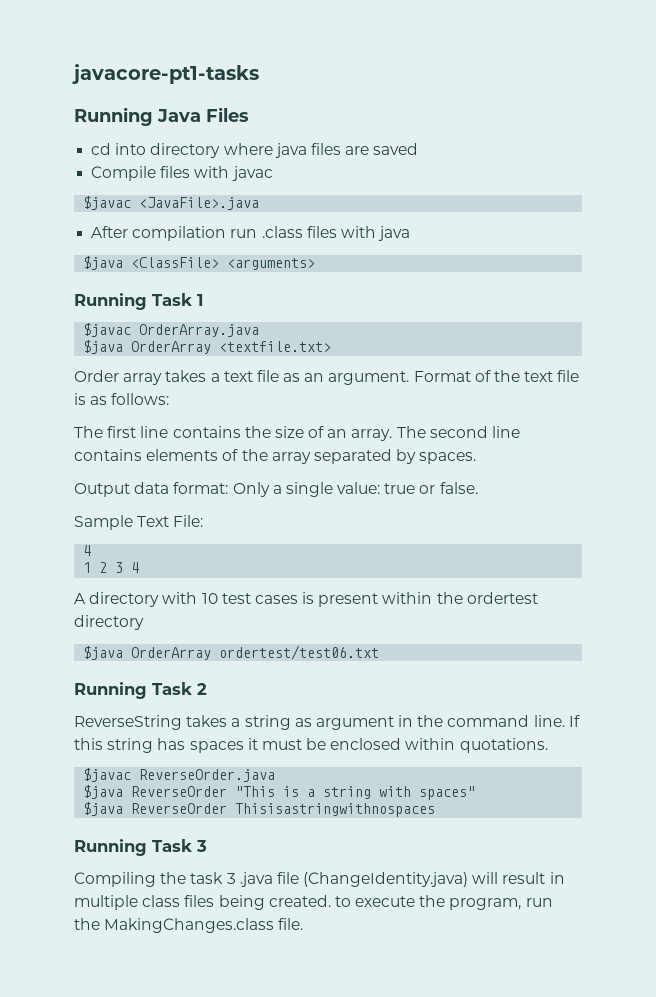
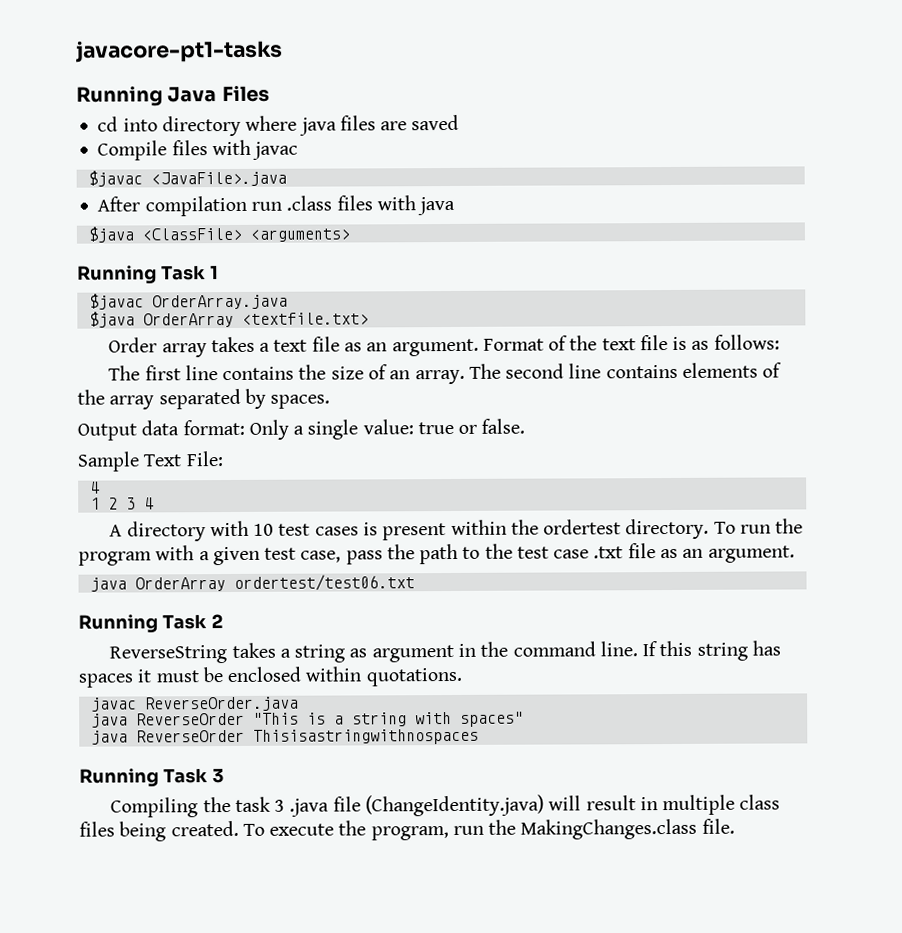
[74,615,144,630] [83,646,124,660] directory // $java -> [625,518,804,540] [78,543,795,566] [89,577,127,592] directory. To run the program with a given test case, pass the path to the test case .txt file as an argument. // java
[83,768,132,782] $javac -> [90,697,137,712] javac
[83,785,124,799] $java -> [90,713,128,728] java
[83,802,124,816] $java -> [90,730,128,745] java
[334,896,351,907] to -> [242,823,265,836] To

